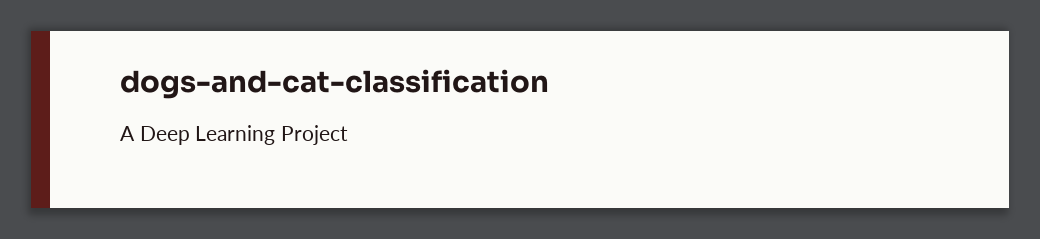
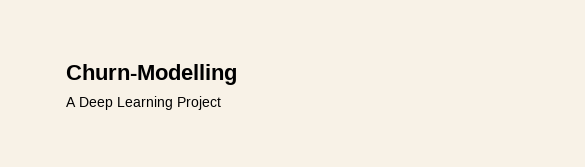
[120,69,549,99] dogs-and-cat-classification -> [66,64,237,85] Churn-Modelling

